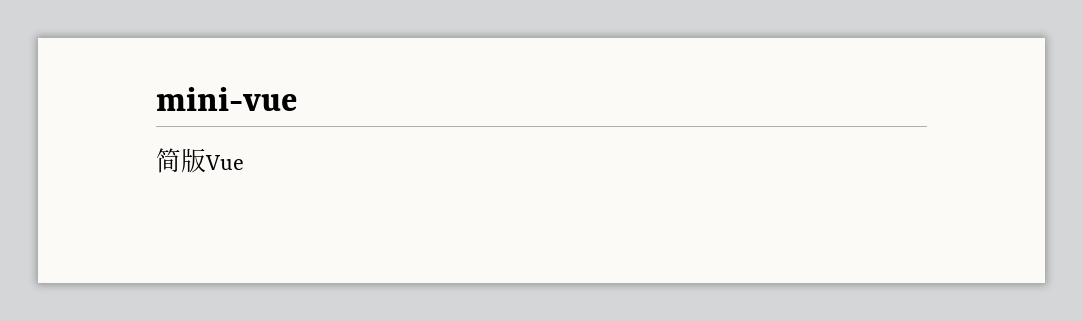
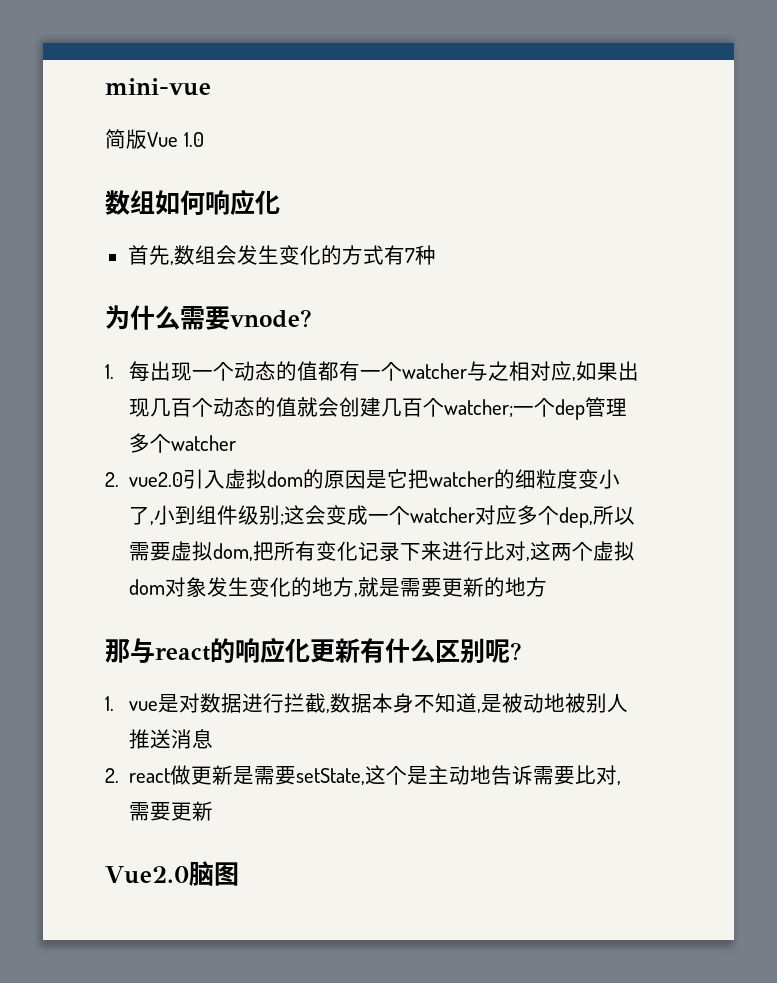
(244, 162) none -> [183,132,204,147] [105,189,280,215] [127,245,436,265] [105,305,312,330] [105,361,639,382] [128,397,627,420] [128,433,236,453] [105,469,621,489] [129,505,636,528] [129,541,636,561] [129,577,548,597] [105,637,522,664] [105,693,628,713] [128,729,213,749] [105,765,622,785] [129,801,214,821] [105,861,239,886] 1.0 // 数组如何响应化 // 首先,数组会发生变化的方式有7种 // 为什么需要vnode? // 1.每出现一个动态的值都有一个watcher与之相对应,如果出现几百个动态的值就会创建几百个watcher;一个dep管理多个watcher // 2. vue2.0引入虚拟dom的原因是它把watcher的细粒度变小了,小到组件级别;这会变成一个watcher对应多个dep,所以需要虚拟dom,把所有变化记录下来进行比对,这两个虚拟dom对象发生变化的地方,就是需要更新的地方 // 那与react的响应化更新有什么区别呢? // 1. vue是对数据进行拦截,数据本身不知道,是被动地被别人推送消息 // 2. react做更新是需要setState,这个是主动地告诉需要比对,需要更新 // Vue2.0脑图

